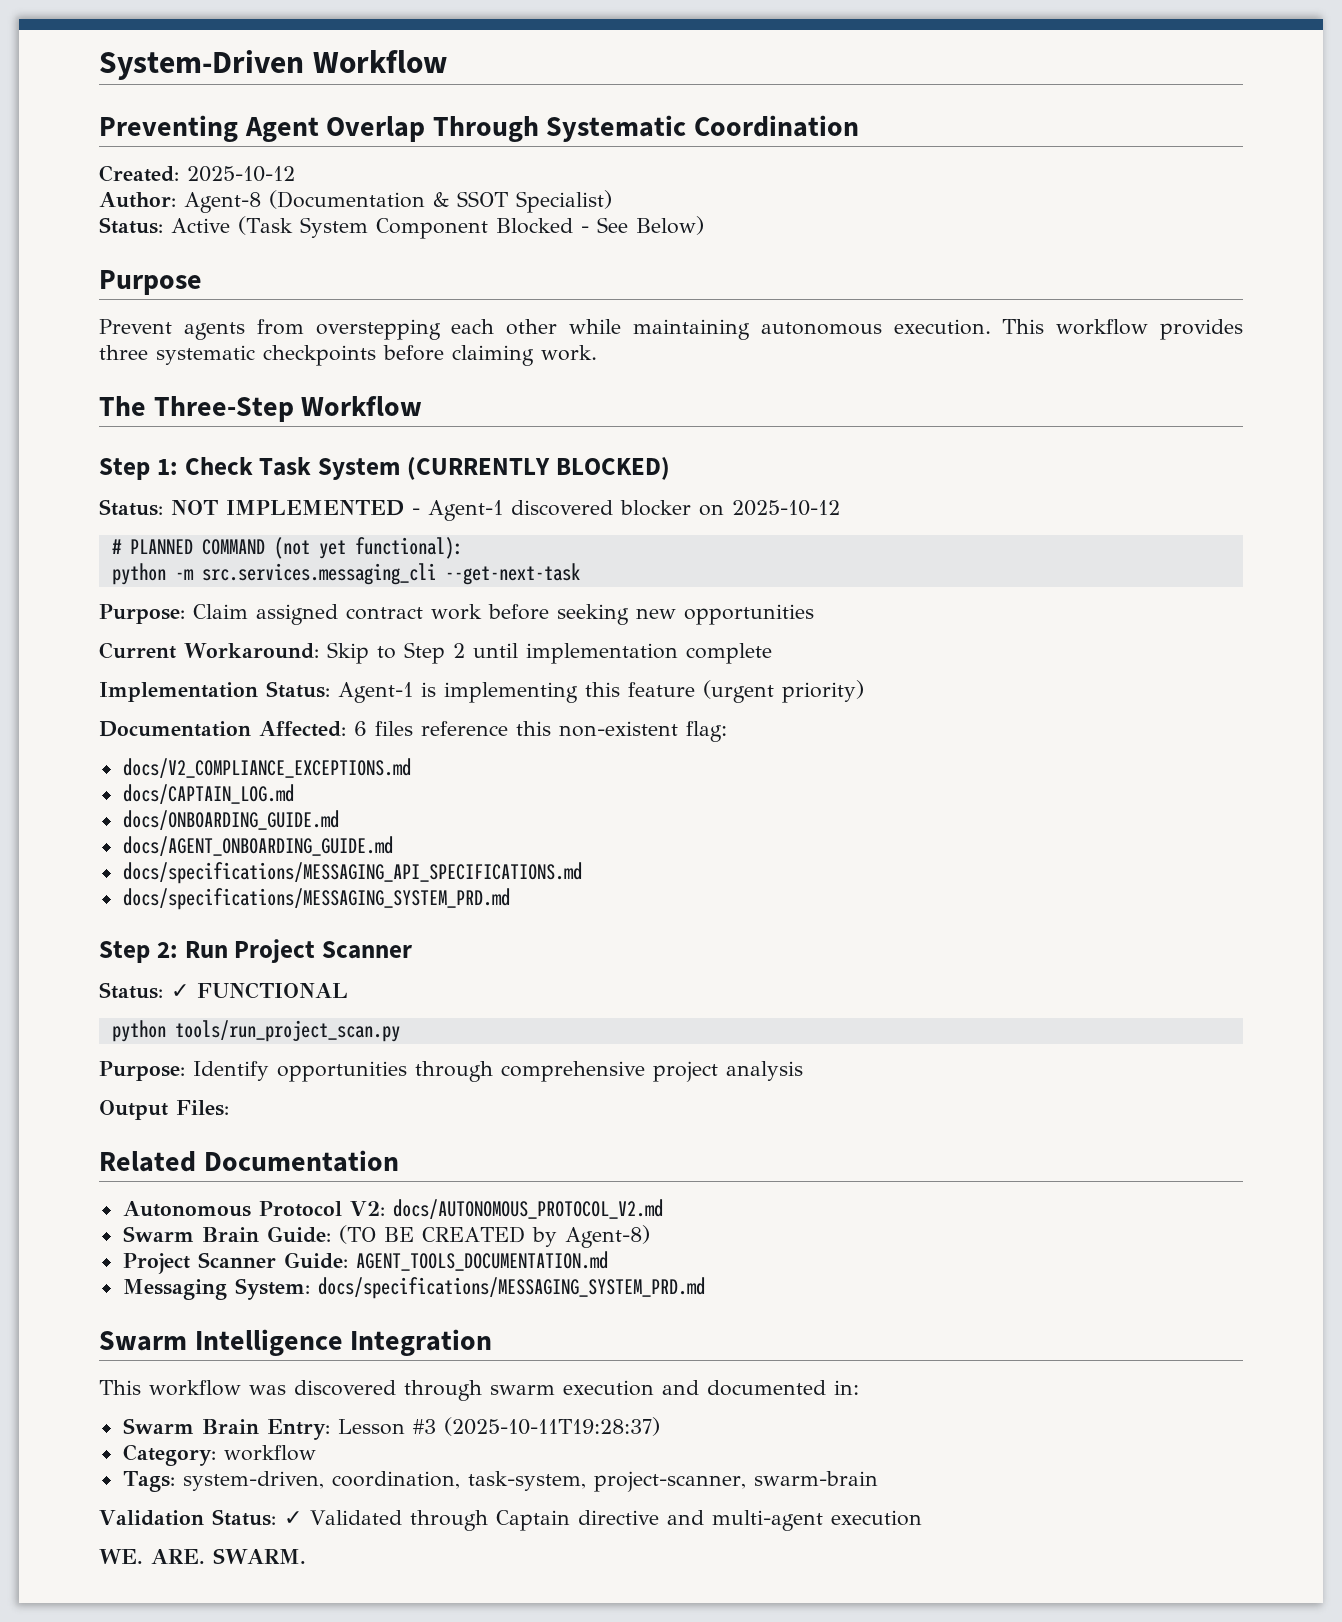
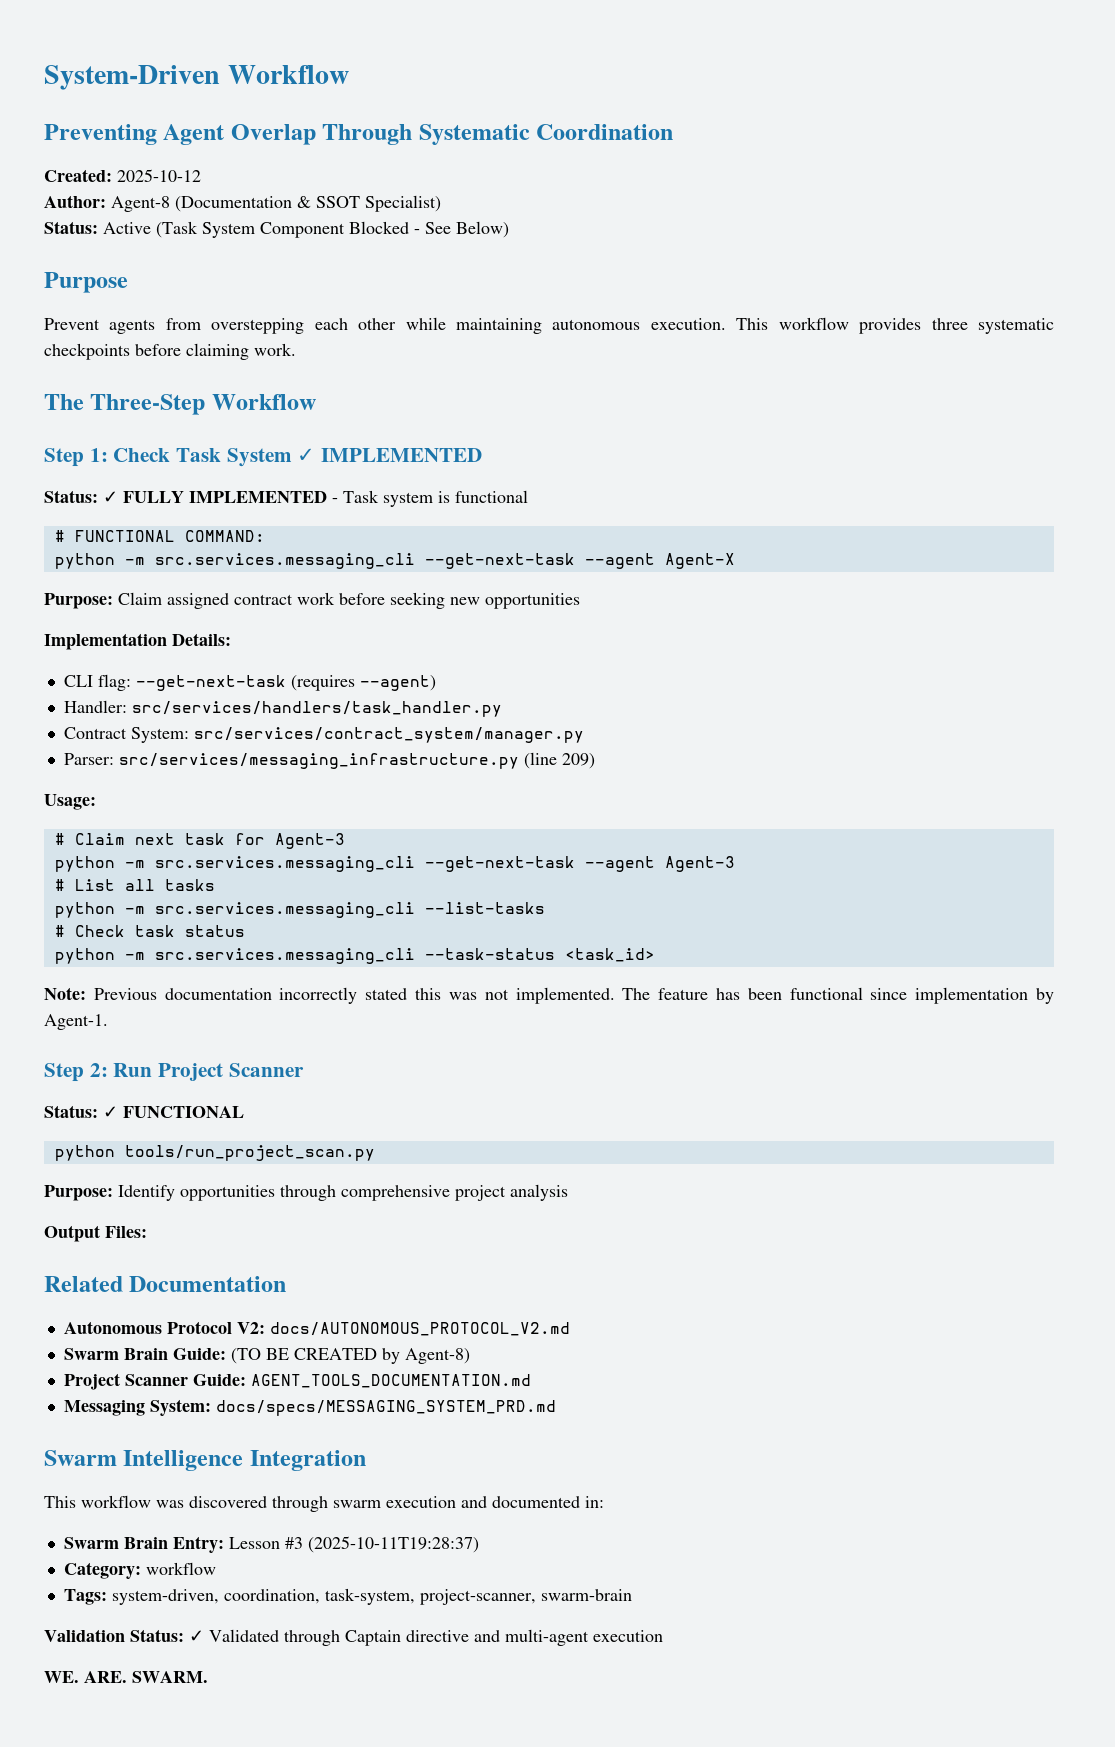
[406,457,670,480] [99,499,840,521] [111,537,463,559] [111,563,580,585] (CURRENTLY BLOCKED) // Status: NOT IMPLEMENTED - Agent-1 discovered blocker on 2025-10-12 // # PLANNED COMMAND (not yet functional): // python -m src.services.messaging_cli --get-next-task -> [297,448,483,462] [44,490,528,507] [54,530,265,542] [54,553,735,569] ✓ IMPLEMENTED // Status: ✓ FULLY IMPLEMENTED - Task system is functional // # FUNCTIONAL COMMAND: // python -m src.services.messaging_cli --get-next-task --agent Agent-X
[99,642,772,664] [99,680,864,703] [99,721,727,742] [122,758,411,778] [122,784,294,804] [122,810,339,830] [122,836,393,856] [122,862,582,884] [122,888,510,910] Current Workaround: Skip to Step 2 until implementation complete // Implementation Status: Agent-1 is implementing this feature (urgent priority) // Documentation Affected: 6 files reference this non-existent flag: // docs/V2_COMPLIANCE_EXCEPTIONS.md // docs/CAPTAIN_LOG.md // docs/ONBOARDING_GUIDE.md // docs/AGENT_ONBOARDING_GUIDE.md // docs/specifications/MESSAGING_API_SPECIFICATIONS.md // docs/specifications/MESSAGING_SYSTEM_PRD.md -> [44,633,231,650] [63,674,436,691] [63,700,502,717] [63,727,584,743] [63,752,595,769] [44,794,96,810] [54,833,345,849] [54,856,735,872] [54,879,215,891] [54,902,545,918] [54,925,245,937] [54,948,655,964] [44,987,1054,1004] [44,1014,108,1030] Implementation Details: // CLI flag: --get-next-task (requires --agent) // Handler: src/services/handlers/task_handler.py // Contract System: src/services/contract_system/manager.py // Parser: src/services/messaging_infrastructure.py (line 209) // Usage: // # Claim next task for Agent-3 // python -m src.services.messaging_cli --get-next-task --agent Agent-3 // # List all tasks // python -m src.services.messaging_cli --list-tasks // # Check task status // python -m src.services.messaging_cli --task-status <task_id> // Note: Previous documentation incorrectly stated this was not implemented. The feature has been functional since implementation by Agent-1.
[317,1277,705,1299] docs/specifications/MESSAGING_SYSTEM_PRD.md -> [215,1400,556,1416] docs/specs/MESSAGING_SYSTEM_PRD.md

